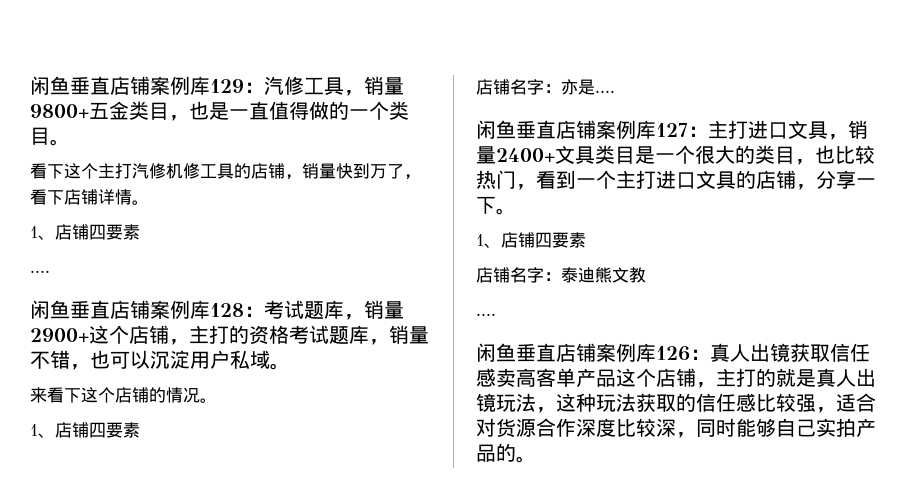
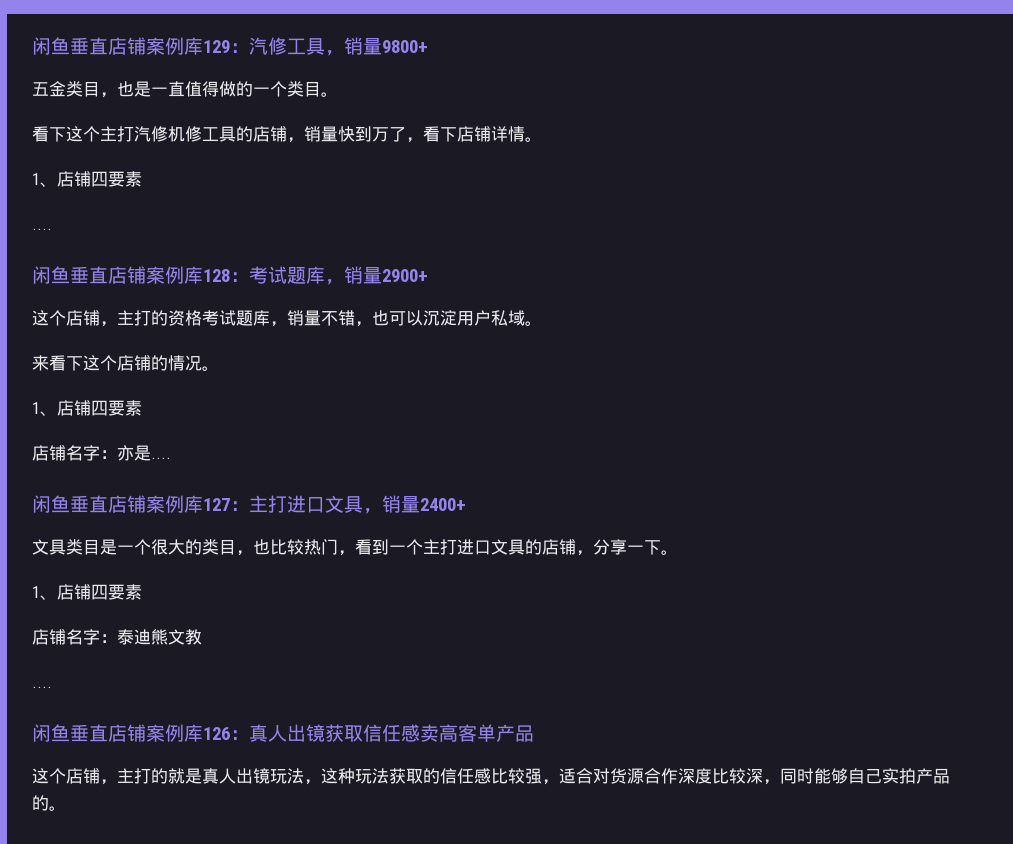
(89, 111) none -> (428, 46) //
(89, 335) none -> (428, 275) //
(555, 155) none -> (466, 504) //
(616, 378) none -> (534, 733) //

